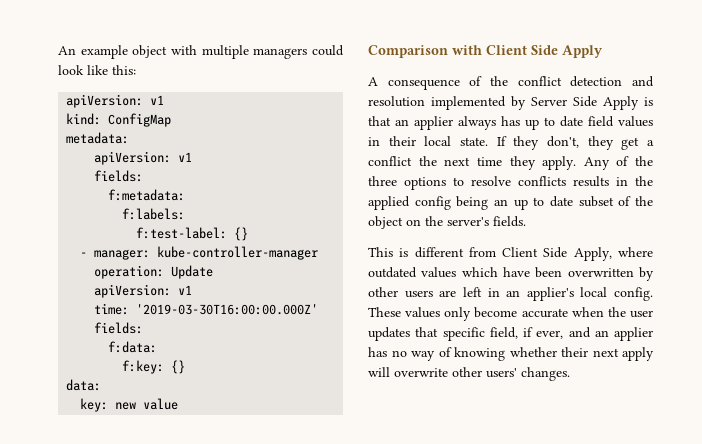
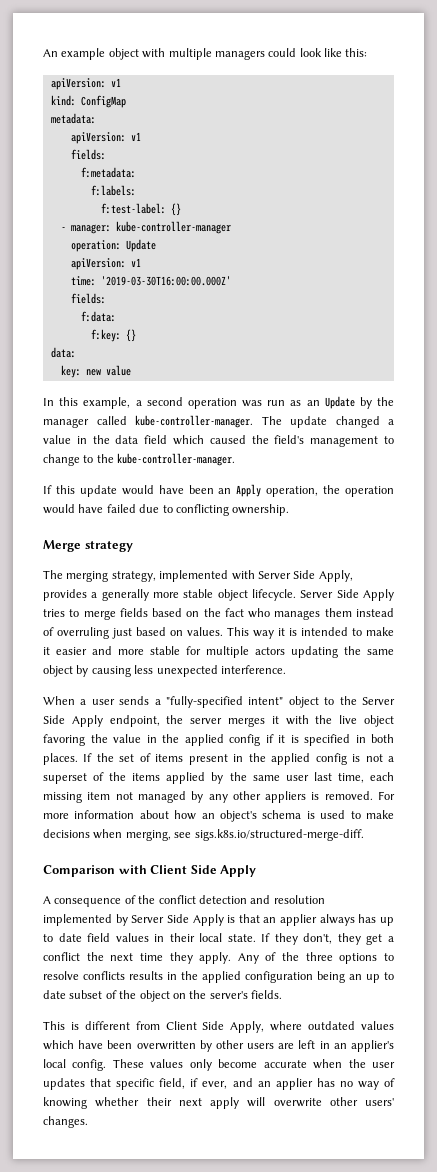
(179, 404) none -> [43,396,395,409] [43,415,394,428] [43,435,395,447] [43,453,236,466] [43,484,394,497] [43,504,290,516] [43,540,133,552] [43,570,353,582] [43,589,394,601] [43,608,394,620] [43,627,394,639] [43,646,394,658] [43,665,286,677] [43,696,395,708] [43,715,395,727] [43,734,394,746] [43,753,394,765] [43,772,394,784] [43,791,396,803] [43,810,394,822] [43,829,364,841] // In this example, a second operation was run as an Update by the manager called kube-controller-manager. The update changed a value in the data field which caused the field's management to change to the kube-controller-manager. // If this update would have been an Apply operation, the operation would have failed due to conflicting ownership. // Merge strategy // The merging strategy, implemented with Server Side Apply, provides a generally more stable object lifecycle. Server Side Apply tries to merge fields based on the fact who manages them instead of overruling just based on values. This way it is intended to make it easier and more stable for multiple actors updating the same object by causing less unexpected interference. // When a user sends a "fully-specified intent" object to the Server Side Apply endpoint, the server merges it with the live object favoring the value in the applied config if it is specified in both places. If the set of items present in the applied config is not a superset of the items applied by the same user last time, each missing item not managed by any other appliers is removed. For more information about how an object's schema is used to make decisions when merging, see sigs.k8s.io/structured-merge-diff.
[414,196,451,210] config -> [245,971,313,983] configuration

